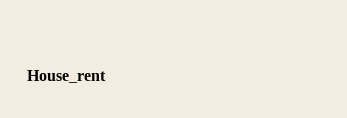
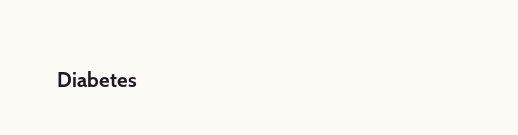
[27,70,106,83] House_rent -> [57,71,137,87] Diabetes

